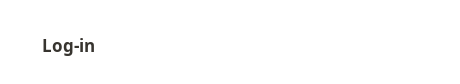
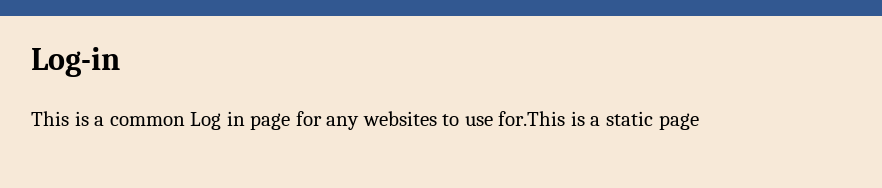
(95, 47) none -> [31,111,699,130] // This is a common Log in page for any websites to use for.This is a static page

